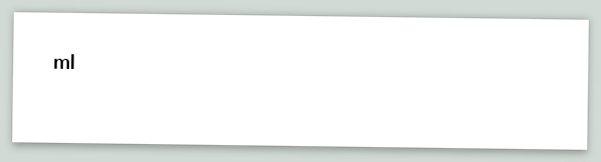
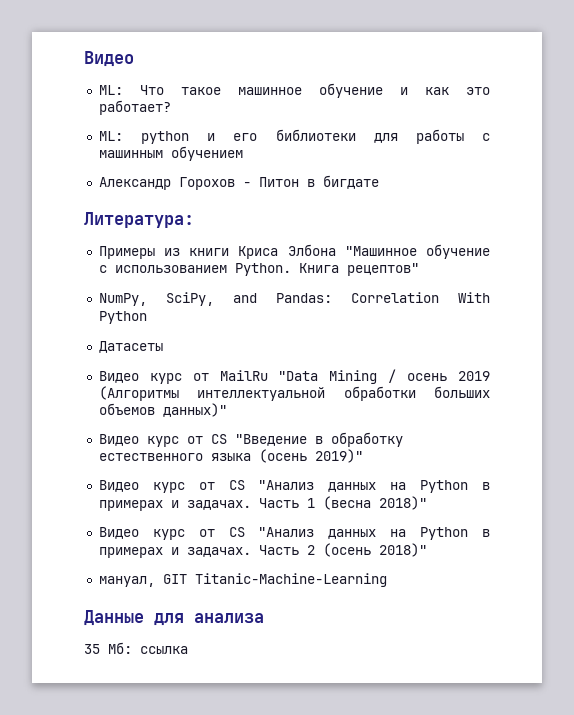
[53,53,76,70] ml -> [84,51,134,67] [98,83,490,98] [98,100,171,115] [98,129,490,144] [98,146,243,161] [98,175,379,190] [84,212,194,228] [98,244,490,259] [98,263,419,276] [98,292,490,306] [98,311,147,324] [98,341,163,353] [98,369,491,384] [98,386,490,401] [98,403,227,417] [98,432,403,447] [98,449,363,463] [98,480,491,493] [98,496,427,511] [98,527,491,540] [98,543,427,558] [98,573,387,587] [84,610,264,626] [84,642,188,654] Видео // ML: Что такое машинное обучение и как это работает? // ML: python и его библиотеки для работы с машинным обучением // Александр Горохов - Питон в бигдате // Литература: // Примеры из книги Криса Элбона "Машинное обучение с использованием Python. Книга рецептов" // NumPy, SciPy, and Pandas: Correlation With Python // Датасеты // Видео курс от MailRu "Data Mining / осень 2019 (Алгоритмы интеллектуальной обработки больших объемов данных)" // Видео курс от CS "Введение в обработку естественного языка (осень 2019)" // Видео курс от CS "Анализ данных на Python в примерах и задачах. Часть 1 (весна 2018)" // Видео курс от CS "Анализ данных на Python в примерах и задачах. Часть 2 (осень 2018)" // мануал, GIT Titanic-Machine-Learning // Данные для анализа // 35 Мб: ссылка

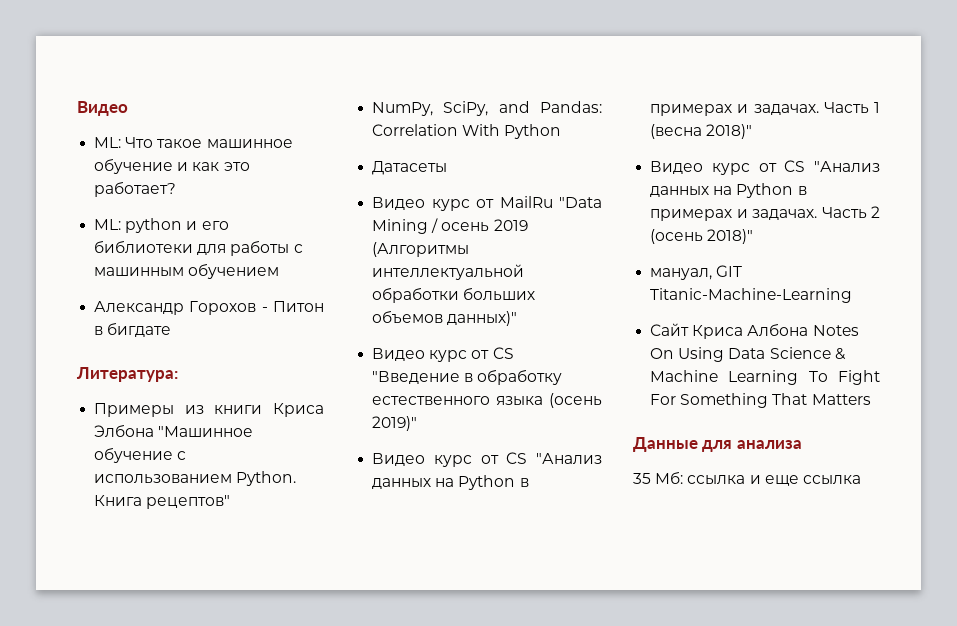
(387, 580) none -> [650,323,859,339] [650,347,846,362] [650,370,880,385] [650,393,871,408] // Сайт Криса Албона Notes On Using Data Science & Machine Learning To Fight For Something That Matters
(188, 650) none -> [749,475,861,486] и еще ссылка

